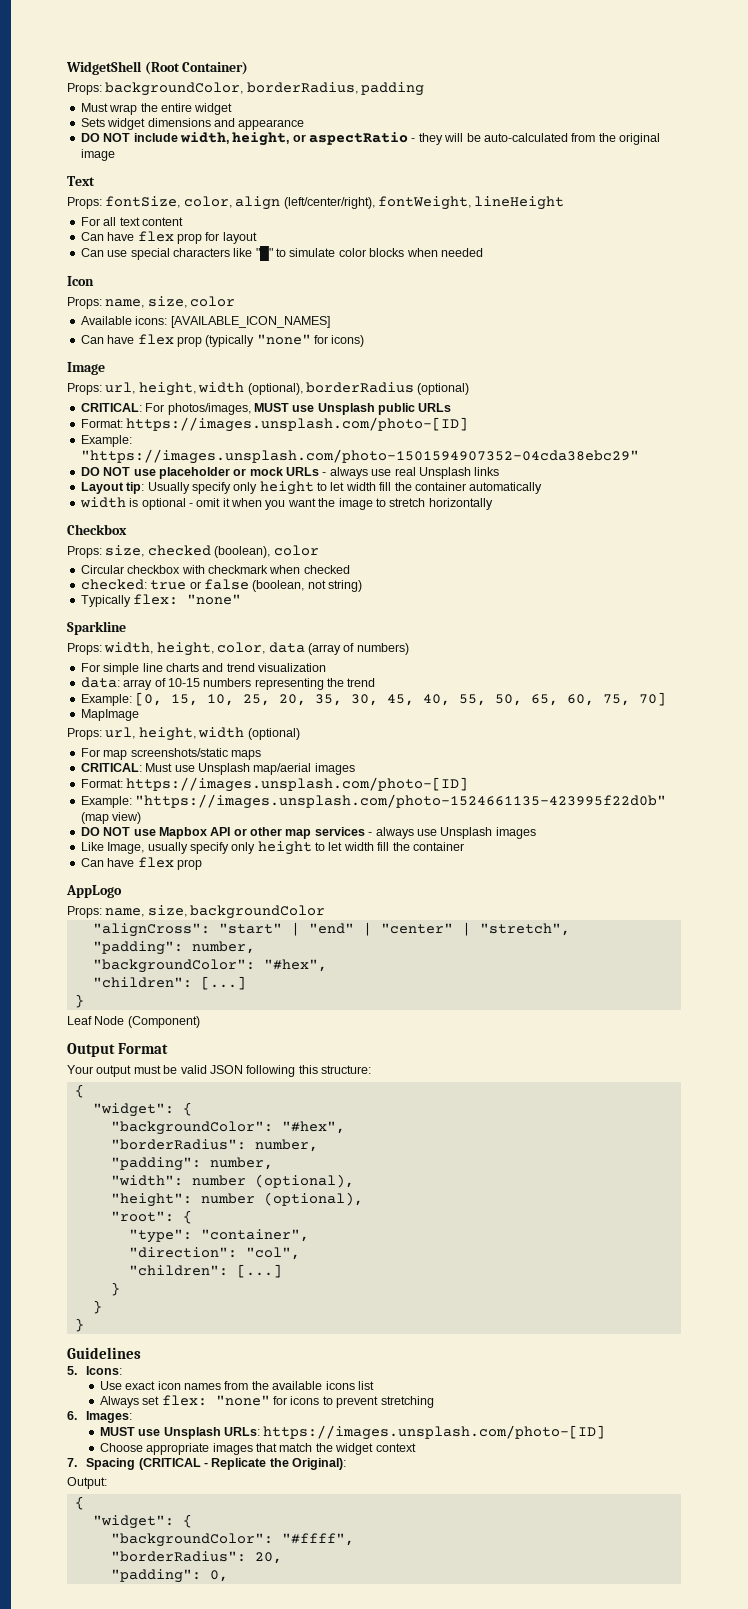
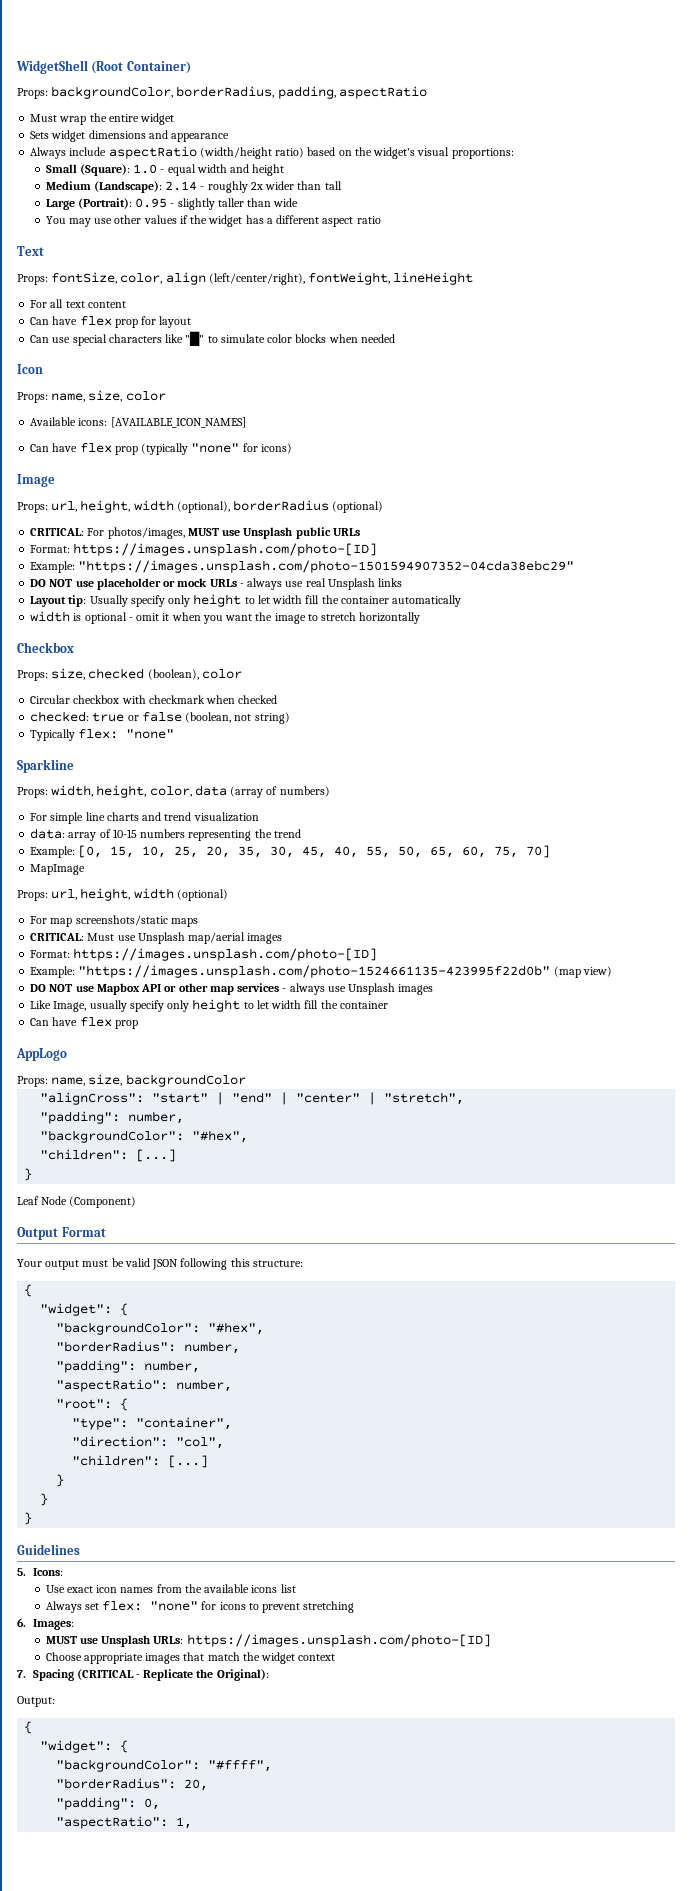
[361,82,425,96] padding -> [277,86,427,99] padding, aspectRatio
[80,132,660,146] [80,149,115,161] DO NOT include width, height, or aspectRatio - they will be auto-calculated from the original image -> [30,146,514,159] [45,164,285,176] [45,181,342,193] [45,198,299,210] [45,215,381,227] Always include aspectRatio (width/height ratio) based on the widget's visual proportions: // Small (Square): 1.0 - equal width and height // Medium (Landscape): 2.14 - roughly 2x wider than tall // Large (Portrait): 0.95 - slightly taller than wide // You may use other values if the widget has a different aspect ratio
[110,1174,354,1188] [110,1192,363,1207] "width": number (optional), // "height": number (optional), -> [56,1379,233,1392] "aspectRatio": number,
(228, 1576) none -> [56,1816,193,1829] // "aspectRatio": 1,

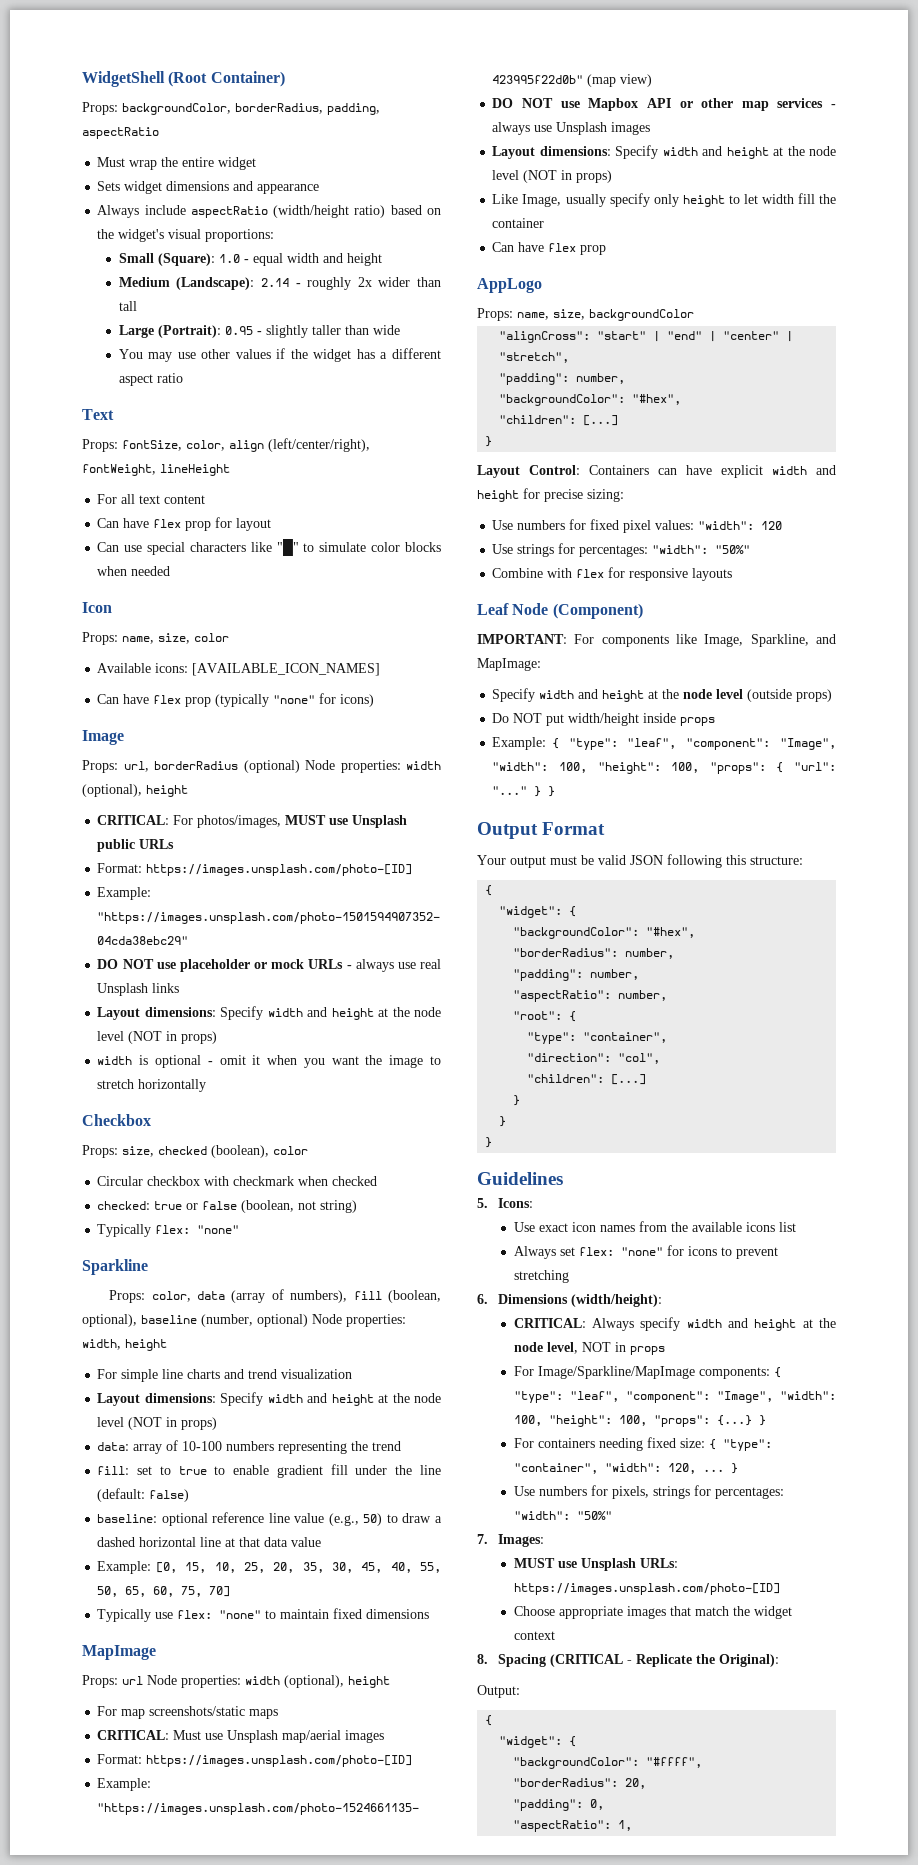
[80,500,384,513] height, width (optional), borderRadius (optional) -> [154,760,441,773] [82,784,188,797] borderRadius (optional) Node properties: width (optional), height
[68,594,462,607] tip: Usually specify only height to let width fill the container automatically -> [144,1006,441,1020] [97,1031,218,1044] dimensions: Specify width and height at the node level (NOT in props)
[51,785,147,798] width, height, -> (146, 1296) none
[279,786,330,797] numbers) -> [290,1290,441,1303] [82,1314,406,1327] [82,1339,167,1351] numbers), fill (boolean, optional), baseline (number, optional) Node properties: width, height
(259, 817) none -> [97,1392,441,1406] [97,1417,218,1430] // Layout dimensions: Specify width and height at the node level (NOT in props)
[112,829,137,838] 10-15 -> [182,1441,223,1451] 10-100
(301, 833) none -> [97,1464,441,1478] [97,1488,190,1502] [97,1512,443,1526] [97,1537,322,1547] // fill: set to true to enable gradient fill under the line (default: false) // baseline: optional reference line value (e.g., 50) to draw a dashed horizontal line at that data value
[30,864,86,875] [17,888,228,901] MapImage // Props: url, height, width (optional) -> [97,1608,430,1622] [82,1645,156,1660] [82,1675,390,1688] Typically use flex: "none" to maintain fixed dimensions // MapImage // Props: url Node properties: width (optional), height
(434, 989) none -> [492,145,836,159] [492,170,613,183] // Layout dimensions: Specify width and height at the node level (NOT in props)
[17,1196,137,1208] Leaf Node (Component) -> [477,465,836,478] [477,488,624,502] [492,519,783,533] [492,543,751,557] [492,567,733,581] [477,603,643,619] [477,634,836,647] [477,658,541,671] [492,688,833,702] [492,713,716,726] [492,737,836,750] [492,762,836,774] [492,786,556,797] Layout Control: Containers can have explicit width and height for precise sizing: // Use numbers for fixed pixel values: "width": 120 // Use strings for percentages: "width": "50%" // Combine with flex for responsive layouts // Leaf Node (Component) // IMPORTANT: For components like Image, Sparkline, and MapImage: // Specify width and height at the node level (outside props) // Do NOT put width/height inside props // Example: { "type": "leaf", "component": "Image", "width": 100, "height": 100, "props": { "url": "..." } }
(26, 1622) none -> [498,1294,663,1307] [513,1317,836,1331] [513,1342,665,1355] [513,1366,781,1379] [513,1391,836,1403] [513,1415,766,1427] [513,1437,772,1451] [513,1463,738,1474] [513,1485,784,1499] [513,1511,612,1520] [477,1534,488,1544] Dimensions (width/height): // CRITICAL: Always specify width and height at the node level, NOT in props // For Image/Sparkline/MapImage components: { "type": "leaf", "component": "Image", "width": 100, "height": 100, "props": {...} } // For containers needing fixed size: { "type": "container", "width": 120, ... } // Use numbers for pixels, strings for percentages: "width": "50%" // 7.
[17,1670,26,1678] 7. -> [477,1654,488,1664] 8.

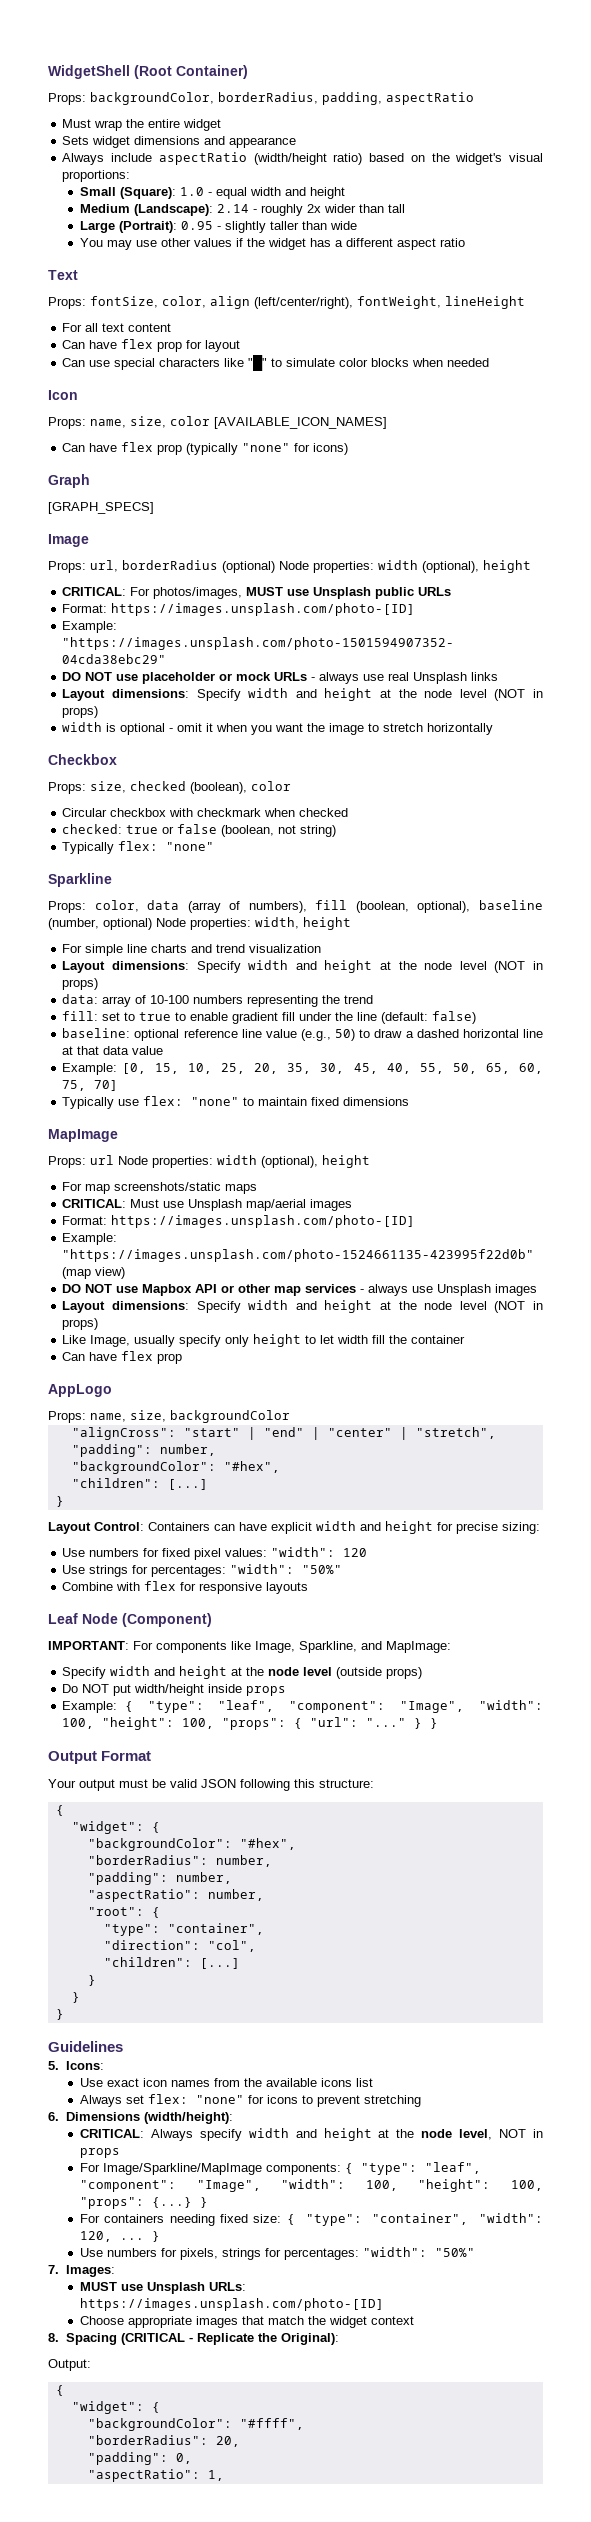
[97,663,189,673] // Available icons: -> (210, 421) none
(375, 700) none -> [48,474,90,488] [48,502,154,514] // Graph // [GRAPH_SPECS]

